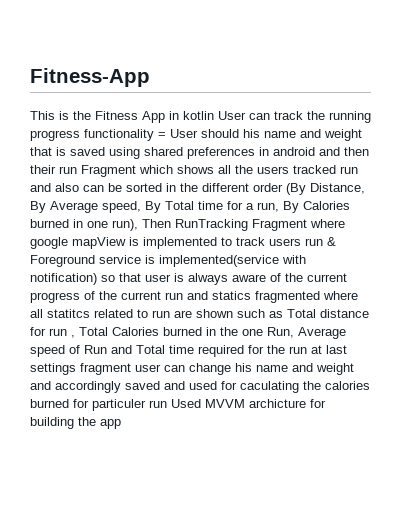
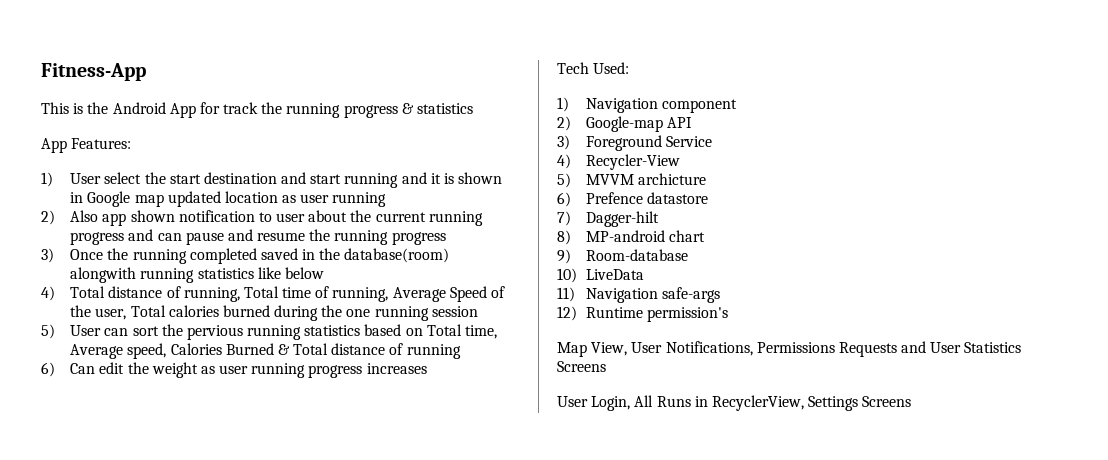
[95,111,371,123] [30,129,362,141] [30,147,369,159] [30,165,358,177] [30,183,365,195] [30,201,350,213] [30,219,345,231] [30,237,336,249] [30,255,306,267] [30,273,347,285] [30,291,358,303] [30,309,369,318] [30,327,346,339] [30,345,347,357] [30,363,354,375] [30,381,370,393] [30,399,326,411] [30,417,121,429] Fitness App in kotlin User can track the running progress functionality = User should his name and weight that is saved using shared preferences in android and then their run Fragment which shows all the users tracked run and also can be sorted in the different order (By Distance, By Average speed, By Total time for a run, By Calories burned in one run), Then RunTracking Fragment where google mapView is implemented to track users run & Foreground service is implemented(service with notification) so that user is always aware of the current progress of the current run and statics fragmented where all statitcs related to run are shown such as Total distance for run , Total Calories burned in the one Run, Average speed of Run and Total time required for the run at last settings fragment user can change his name and weight and accordingly saved and used for caculating the calories burned for particuler run Used MVVM archicture for building the app -> [112,102,474,118] [41,138,132,153] [41,172,503,188] [70,191,387,207] [41,210,483,226] [70,229,446,245] [41,248,450,264] [70,267,324,283] [41,286,506,302] [70,305,478,321] [41,324,498,340] [70,343,461,359] [41,362,427,378] [557,62,630,74] [557,97,738,113] [557,116,693,132] [557,135,713,151] [557,154,681,170] [557,173,707,188] [557,192,709,207] [557,211,660,227] [557,230,706,245] [557,249,689,264] [557,268,645,283] [557,287,721,303] [557,306,729,322] [557,341,1022,357] [557,361,606,372] [557,395,912,411] Android App for track the running progress & statistics // App Features: // 1) User select the start destination and start running and it is shown in Google map updated location as user running // 2) Also app shown notification to user about the current running progress and can pause and resume the running progress // 3) Once the running completed saved in the database(room) alongwith running statistics like below // 4) Total distance of running, Total time of running, Average Speed of the user, Total calories burned during the one running session // 5) User can sort the pervious running statistics based on Total time, Average speed, Calories Burned & Total distance of running // 6) Can edit the weight as user running progress increases // Tech Used: // 1) Navigation component // 2) Google-map API // 3) Foreground Service // 4) Recycler-View // 5) MVVM archicture // 6) Prefence datastore // 7) Dagger-hilt // 8) MP-android chart // 9) Room-database // 10) LiveData // 11) Navigation safe-args // 12) Runtime permission's // Map View, User Notifications, Permissions Requests and User Statistics Screens // User Login, All Runs in RecyclerView, Settings Screens

